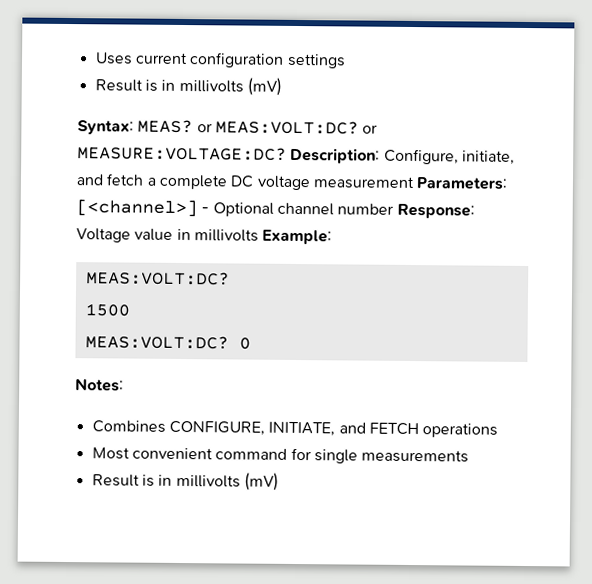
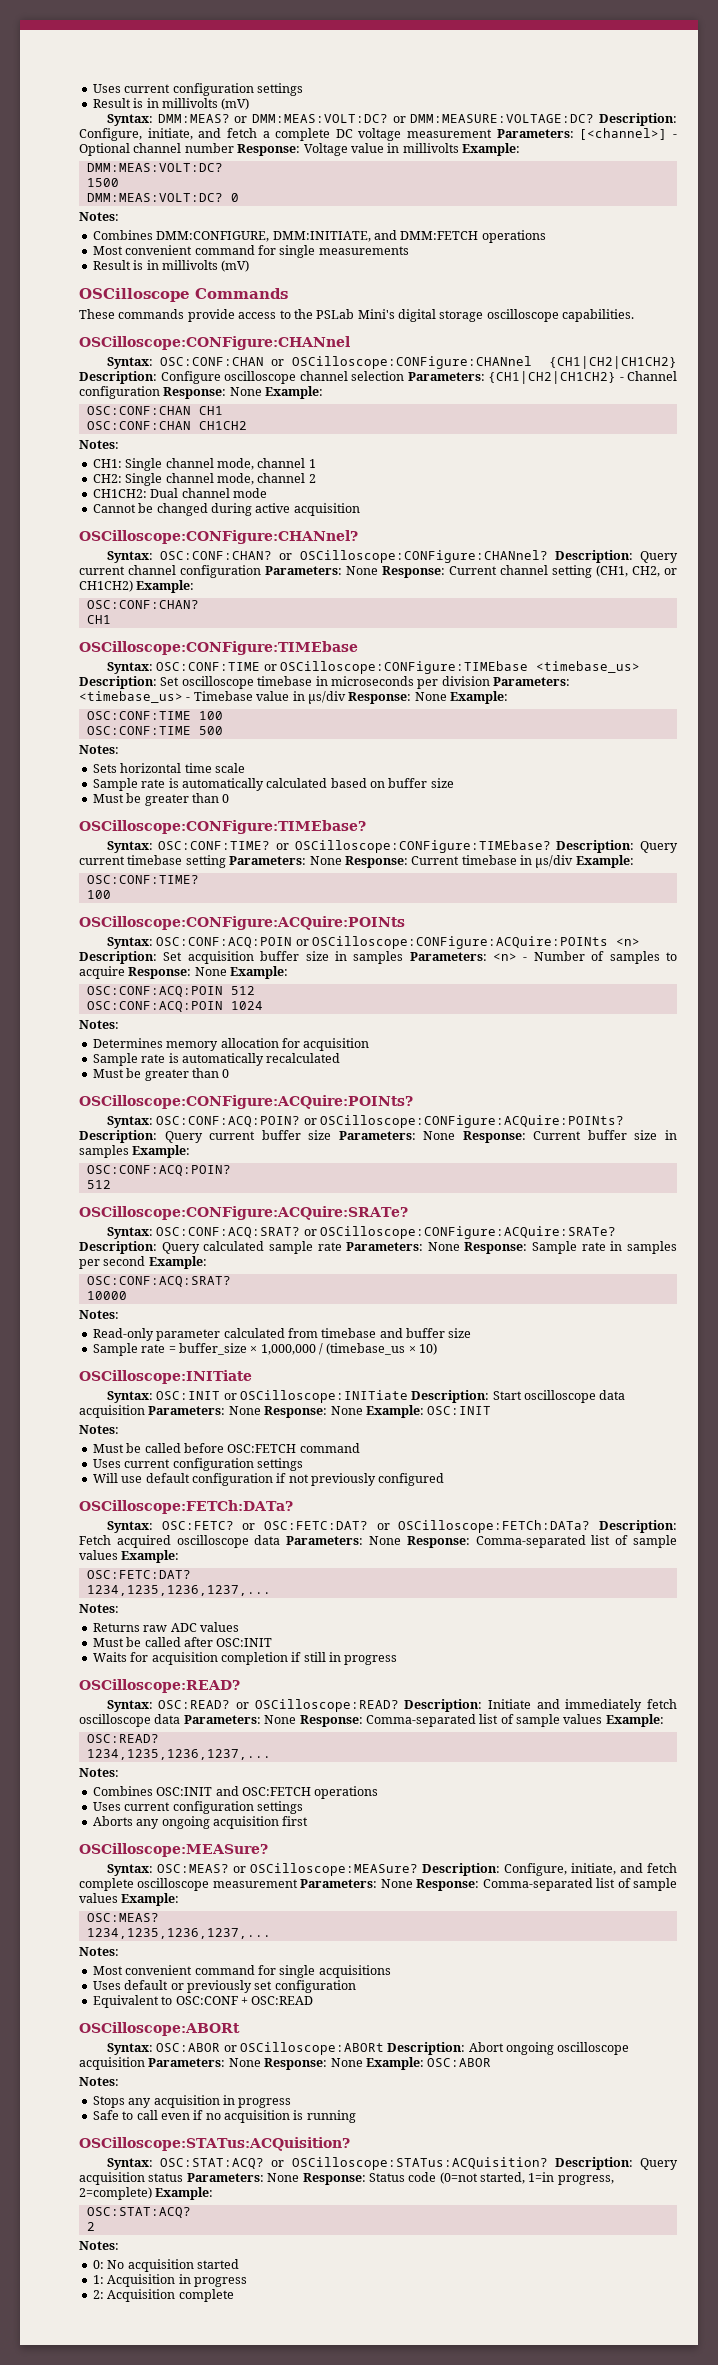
[137,119,379,135] [77,146,287,161] MEAS? or MEAS:VOLT:DC? or MEASURE:VOLTAGE:DC? -> [157,114,595,123] DMM:MEAS? or DMM:MEAS:VOLT:DC? or DMM:MEASURE:VOLTAGE:DC?
[85,271,230,286] MEAS:VOLT:DC? -> [86,163,223,172] DMM:MEAS:VOLT:DC?
[84,335,229,350] MEAS:VOLT:DC? -> [86,193,223,202] DMM:MEAS:VOLT:DC?
[168,420,419,437] CONFIGURE, INITIATE, and FETCH -> [156,230,479,242] DMM:CONFIGURE, DMM:INITIATE, and DMM:FETCH
(279, 481) none -> [79,288,288,302] [79,309,635,322] [79,336,350,350] [106,356,677,369] [79,371,677,384] [79,386,324,399] [86,406,223,415] [86,421,247,430] [79,440,119,449] [92,458,316,471] [92,473,316,486] [92,488,267,498] [92,503,360,516] [79,530,358,544] [106,550,678,563] [79,565,677,578] [79,580,195,593] [86,600,199,609] [86,615,111,624] [79,641,358,655] [106,661,640,674] [79,676,570,689] [79,691,508,704] [86,711,223,720] [86,726,223,735] [79,745,119,754] [92,763,245,773] [92,778,454,791] [92,793,230,806] [79,820,366,834] [106,840,678,853] [79,855,634,868] [86,875,199,884] [86,890,111,899] [79,916,405,930] [106,936,640,949] [79,951,677,964] [79,966,289,979] [86,986,255,997] [86,1001,263,1012] [79,1020,119,1029] [92,1038,370,1051] [92,1053,341,1066] [92,1068,230,1081] [79,1095,413,1109] [106,1115,624,1128] [79,1130,677,1143] [79,1145,191,1158] [86,1165,231,1176] [86,1180,111,1189] [79,1206,408,1220] [106,1226,616,1239] [79,1241,677,1254] [79,1256,207,1269] [86,1276,231,1287] [86,1291,127,1300] [79,1310,119,1319] [92,1328,472,1341] [92,1343,438,1356] [79,1370,252,1384] [106,1390,626,1403] [79,1405,492,1418] [79,1425,119,1434] [92,1443,360,1453] [92,1458,303,1471] [92,1473,445,1486] [79,1500,293,1514] [106,1520,677,1533] [79,1535,677,1548] [79,1550,180,1563] [86,1570,191,1579] [86,1585,271,1596] [79,1604,119,1613] [92,1622,239,1632] [92,1637,273,1647] [92,1652,398,1665] [79,1679,240,1693] [106,1699,677,1712] [79,1714,664,1727] [86,1734,159,1743] [86,1749,271,1760] [79,1768,119,1777] [92,1786,379,1799] [92,1801,303,1814] [92,1816,309,1829] [79,1843,268,1857] [106,1863,677,1876] [79,1878,678,1891] [79,1893,180,1906] [86,1913,159,1922] [86,1928,271,1939] [79,1947,119,1956] [92,1965,391,1978] [92,1980,356,1993] [92,1995,314,2008] [79,2022,240,2036] [106,2042,630,2055] [79,2057,492,2070] [79,2077,119,2086] [92,2095,292,2108] [92,2110,356,2123] [79,2137,350,2151] [106,2157,678,2170] [79,2172,614,2185] [79,2187,214,2200] [86,2207,191,2218] [86,2222,95,2231] [79,2241,119,2250] [92,2259,239,2272] [92,2274,247,2287] [92,2289,234,2302] // OSCilloscope Commands // These commands provide access to the PSLab Mini's digital storage oscilloscope capabilities. // OSCilloscope:CONFigure:CHANnel // Syntax: OSC:CONF:CHAN or OSCilloscope:CONFigure:CHANnel {CH1|CH2|CH1CH2} Description: Configure oscilloscope channel selection Parameters: {CH1|CH2|CH1CH2} - Channel configuration Response: None Example: // OSC:CONF:CHAN CH1 // OSC:CONF:CHAN CH1CH2 // Notes: // CH1: Single channel mode, channel 1 // CH2: Single channel mode, channel 2 // CH1CH2: Dual channel mode // Cannot be changed during active acquisition // OSCilloscope:CONFigure:CHANnel? // Syntax: OSC:CONF:CHAN? or OSCilloscope:CONFigure:CHANnel? Description: Query current channel configuration Parameters: None Response: Current channel setting (CH1, CH2, or CH1CH2) Example: // OSC:CONF:CHAN? // CH1 // OSCilloscope:CONFigure:TIMEbase // Syntax: OSC:CONF:TIME or OSCilloscope:CONFigure:TIMEbase <timebase_us> Description: Set oscilloscope timebase in microseconds per division Parameters: <timebase_us> - Timebase value in µs/div Response: None Example: // OSC:CONF:TIME 100 // OSC:CONF:TIME 500 // Notes: // Sets horizontal time scale // Sample rate is automatically calculated based on buffer size // Must be greater than 0 // OSCilloscope:CONFigure:TIMEbase? // Syntax: OSC:CONF:TIME? or OSCilloscope:CONFigure:TIMEbase? Description: Query current timebase setting Parameters: None Response: Current timebase in µs/div Example: // OSC:CONF:TIME? // 100 // OSCilloscope:CONFigure:ACQuire:POINts // Syntax: OSC:CONF:ACQ:POIN or OSCilloscope:CONFigure:ACQuire:POINts <n> Description: Set acquisition buffer size in samples Parameters: <n> - Number of samples to acquire Response: None Example: // OSC:CONF:ACQ:POIN 512 // OSC:CONF:ACQ:POIN 1024 // Notes: // Determines memory allocation for acquisition // Sample rate is automatically recalculated // Must be greater than 0 // OSCilloscope:CONFigure:ACQuire:POINts? // Syntax: OSC:CONF:ACQ:POIN? or OSCilloscope:CONFigure:ACQuire:POINts? Description: Query current buffer size Parameters: None Response: Current buffer size in samples Example: // OSC:CONF:ACQ:POIN? // 512 // OSCilloscope:CONFigure:ACQuire:SRATe? // Syntax: OSC:CONF:ACQ:SRAT? or OSCilloscope:CONFigure:ACQuire:SRATe? Description: Query calculated sample rate Parameters: None Response: Sample rate in samples per second Example: // OSC:CONF:ACQ:SRAT? // 10000 // Notes: // Read-only parameter calculated from timebase and buffer size // Sample rate = buffer_size × 1,000,000 / (timebase_us × 10) // OSCilloscope:INITiate // Syntax: OSC:INIT or OSCilloscope:INITiate Description: Start oscilloscope data acquisition Parameters: None Response: None Example: OSC:INIT // Notes: // Must be called before OSC:FETCH command // Uses current configuration settings // Will use default configuration if not previously configured // OSCilloscope:FETCh:DATa? // Syntax: OSC:FETC? or OSC:FETC:DAT? or OSCilloscope:FETCh:DATa? Description: Fetch acquired oscilloscope data Parameters: None Response: Comma-separated list of sample values Example: // OSC:FETC:DAT? // 1234,1235,1236,1237,... // Notes: // Returns raw ADC values // Must be called after OSC:INIT // Waits for acquisition completion if still in progress // OSCilloscope:READ? // Syntax: OSC:READ? or OSCilloscope:READ? Description: Initiate and immediately fetch oscilloscope data Parameters: None Response: Comma-separated list of sample values Example: // OSC:READ? // 1234,1235,1236,1237,... // Notes: // Combines OSC:INIT and OSC:FETCH operations // Uses current configuration settings // Aborts any ongoing acquisition first // OSCilloscope:MEASure? // Syntax: OSC:MEAS? or OSCilloscope:MEASure? Description: Configure, initiate, and fetch complete oscilloscope measurement Parameters: None Response: Comma-separated list of sample values Example: // OSC:MEAS? // 1234,1235,1236,1237,... // Notes: // Most convenient command for single acquisitions // Uses default or previously set configuration // Equivalent to OSC:CONF + OSC:READ // OSCilloscope:ABORt // Syntax: OSC:ABOR or OSCilloscope:ABORt Description: Abort ongoing oscilloscope acquisition Parameters: None Response: None Example: OSC:ABOR // Notes: // Stops any acquisition in progress // Safe to call even if no acquisition is running // OSCilloscope:STATus:ACQuisition? // Syntax: OSC:STAT:ACQ? or OSCilloscope:STATus:ACQuisition? Description: Query acquisition status Parameters: None Response: Status code (0=not started, 1=in progress, 2=complete) Example: // OSC:STAT:ACQ? // 2 // Notes: // 0: No acquisition started // 1: Acquisition in progress // 2: Acquisition complete

